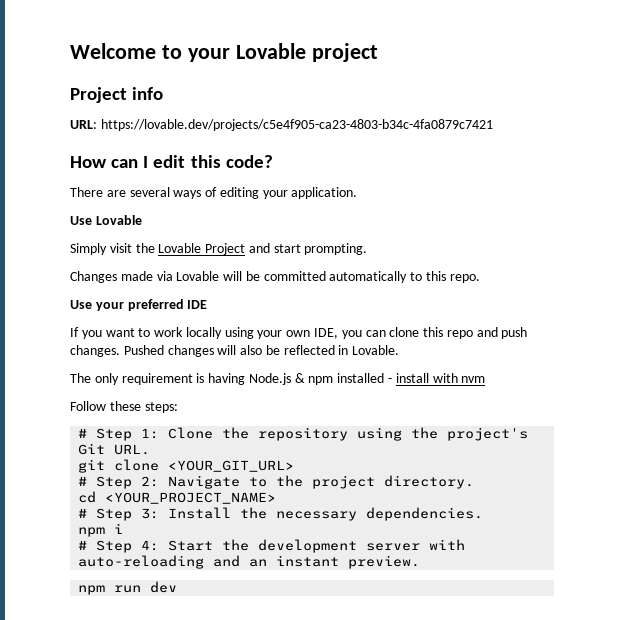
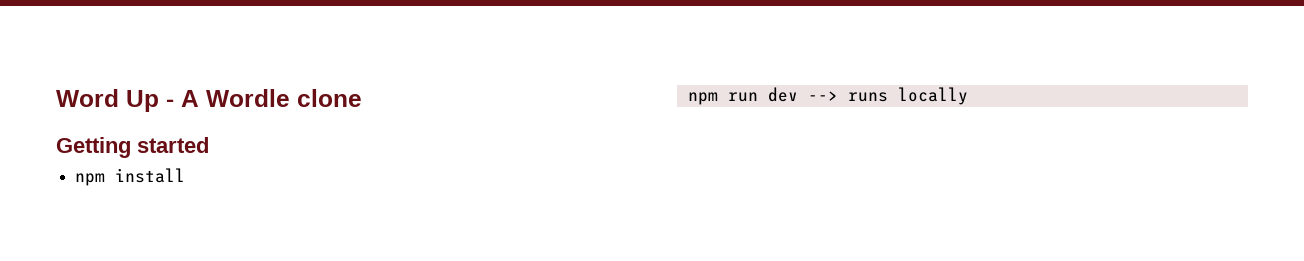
[70,43,378,62] [70,87,164,103] [70,119,493,131] [70,155,273,168] [70,187,358,199] [70,215,142,225] [70,243,368,255] [70,271,480,283] [70,299,208,311] [70,327,528,339] [70,345,400,357] [70,373,486,385] [70,401,178,413] [78,427,529,441] [78,443,151,455] [78,459,295,473] [78,475,475,489] [78,491,277,504] [78,507,484,521] [78,523,124,537] [78,539,466,553] [78,555,421,569] Welcome to your Lovable project // Project info // URL: https://lovable.dev/projects/c5e4f905-ca23-4803-b34c-4fa0879c7421 // How can I edit this code? // There are several ways of editing your application. // Use Lovable // Simply visit the Lovable Project and start prompting. // Changes made via Lovable will be committed automatically to this repo. // Use your preferred IDE // If you want to work locally using your own IDE, you can clone this repo and push changes. Pushed changes will also be reflected in Lovable. // The only requirement is having Node.js & npm installed - install with nvm // Follow these steps: // # Step 1: Clone the repository using the project's Git URL. // git clone <YOUR_GIT_URL> // # Step 2: Navigate to the project directory. // cd <YOUR_PROJECT_NAME> // # Step 3: Install the necessary dependencies. // npm i // # Step 4: Start the development server with auto-reloading and an instant preview. -> [56,89,362,112] [56,137,209,158] [75,168,186,186] Word Up - A Wordle clone // Getting started // npm install
(178, 587) none -> [807,87,968,105] --> runs locally

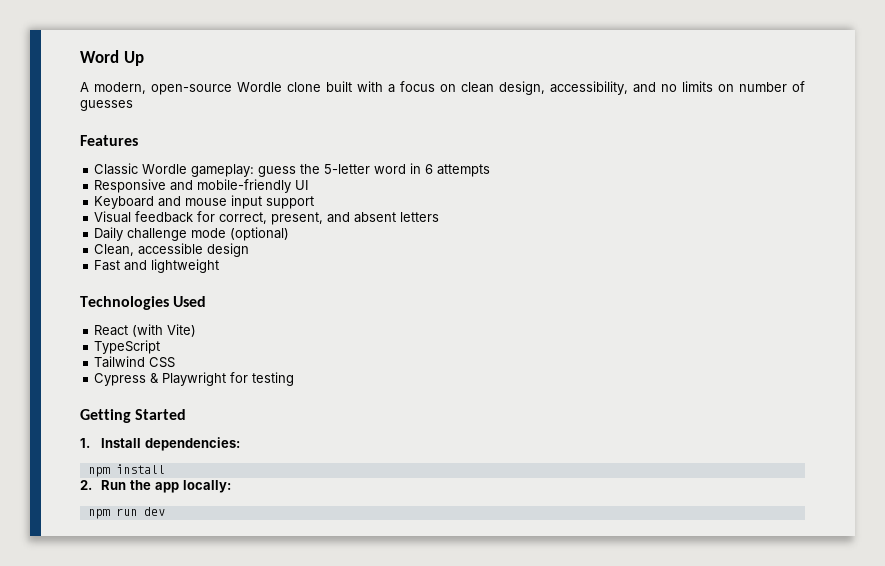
[166,90,199,107] - A -> [80,82,232,95] // A modern, open-source
[56,137,209,158] [75,168,186,186] // Getting started // npm install -> [326,81,805,95] [80,100,133,111] [80,135,138,146] [94,163,491,177] [94,179,309,193] [94,195,315,209] [94,211,440,225] [94,227,290,241] [94,243,250,257] [94,259,220,273] [80,296,207,310] [94,324,197,337] [94,340,161,354] [94,356,176,368] [94,372,295,386] [80,409,187,423] [80,437,241,451] [87,464,165,477] [80,480,232,493] built with a focus on clean design, accessibility, and no limits on number of guesses // Features // Classic Wordle gameplay: guess the 5-letter word in 6 attempts // Responsive and mobile-friendly UI // Keyboard and mouse input support // Visual feedback for correct, present, and absent letters // Daily challenge mode (optional) // Clean, accessible design // Fast and lightweight // Technologies Used // React (with Vite) // TypeScript // Tailwind CSS // Cypress & Playwright for testing // Getting Started // 1. Install dependencies: // npm install // 2. Run the app locally:
[807,87,968,105] --> runs locally -> (165, 511) none

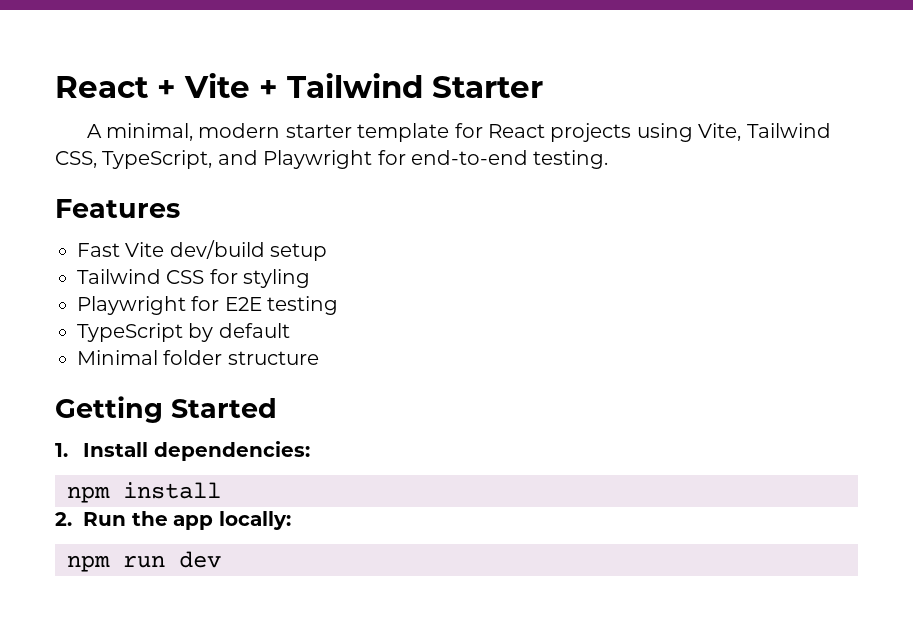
[80,50,144,66] [80,81,805,95] [80,100,133,111] [80,135,138,146] [94,163,491,177] [94,179,309,193] [94,195,315,209] [94,211,440,225] [94,227,290,241] [94,243,250,257] [94,259,220,273] [80,296,207,310] [94,324,197,337] [94,340,161,354] Word Up // A modern, open-source Wordle clone built with a focus on clean design, accessibility, and no limits on number of guesses // Features // Classic Wordle gameplay: guess the 5-letter word in 6 attempts // Responsive and mobile-friendly UI // Keyboard and mouse input support // Visual feedback for correct, present, and absent letters // Daily challenge mode (optional) // Clean, accessible design // Fast and lightweight // Technologies Used // React (with Vite) // TypeScript -> [55,73,543,98] [86,123,831,142] [55,150,609,169] [55,199,180,218] [77,240,328,261] React + Vite + Tailwind Starter // A minimal, modern starter template for React projects using Vite, Tailwind CSS, TypeScript, and Playwright for end-to-end testing. // Features // Fast Vite dev/build setup
[94,372,249,386] // Cypress & Playwright for -> [209,269,311,288] [77,296,262,315] for styling // Playwright for E2E
(295, 379) none -> [77,323,290,342] [77,350,319,365] // TypeScript by default // Minimal folder structure

